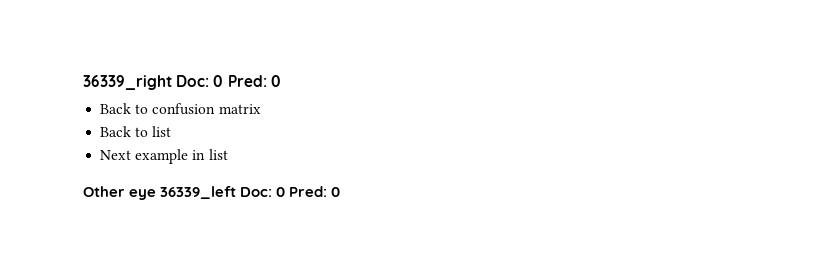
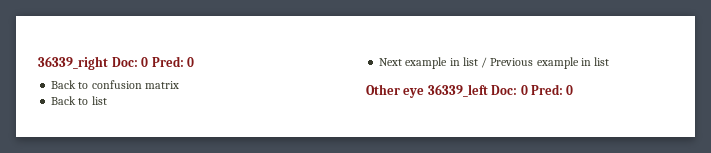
(228, 154) none -> [481,57,610,69] / Previous example in list

